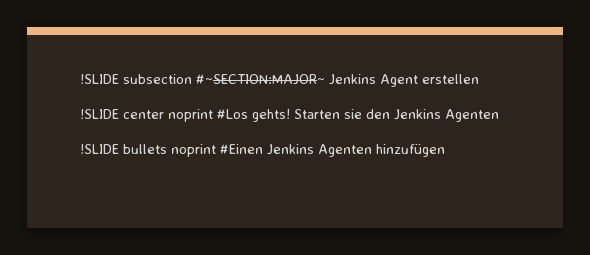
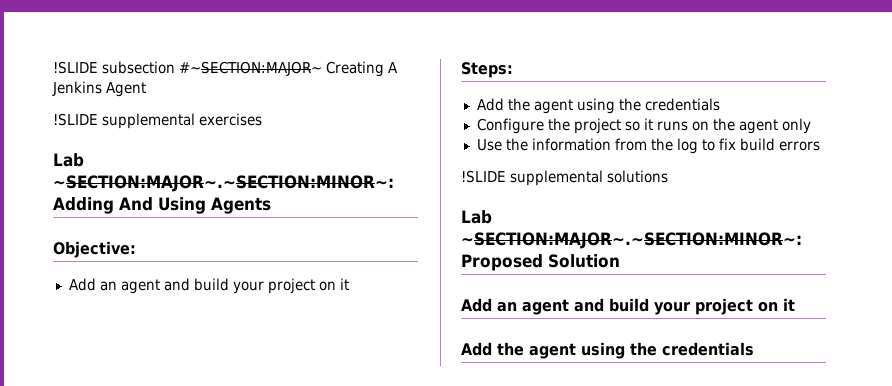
(325, 79) none -> [326,61,398,77] Creating A
[422,74,479,84] [80,109,499,122] [80,144,445,157] erstellen // !SLIDE center noprint #Los gehts! Starten sie den Jenkins Agenten // !SLIDE bullets noprint #Einen Jenkins Agenten hinzufügen -> [53,113,262,129] [53,153,84,167] [53,175,394,192] [53,197,271,214] [53,241,136,258] [68,278,349,294] [461,62,513,78] [476,98,720,114] [476,118,811,134] [476,138,820,154] [461,170,668,186] [461,210,492,224] [461,232,802,249] [461,254,620,271] [461,298,795,315] [461,342,754,359] // !SLIDE supplemental exercises // Lab ~SECTION:MAJOR~.~SECTION:MINOR~: Adding And Using Agents // Objective: // Add an agent and build your project on it // Steps: // Add the agent using the credentials // Configure the project so it runs on the agent only // Use the information from the log to fix build errors // !SLIDE supplemental solutions // Lab ~SECTION:MAJOR~.~SECTION:MINOR~: Proposed Solution // Add an agent and build your project on it // Add the agent using the credentials

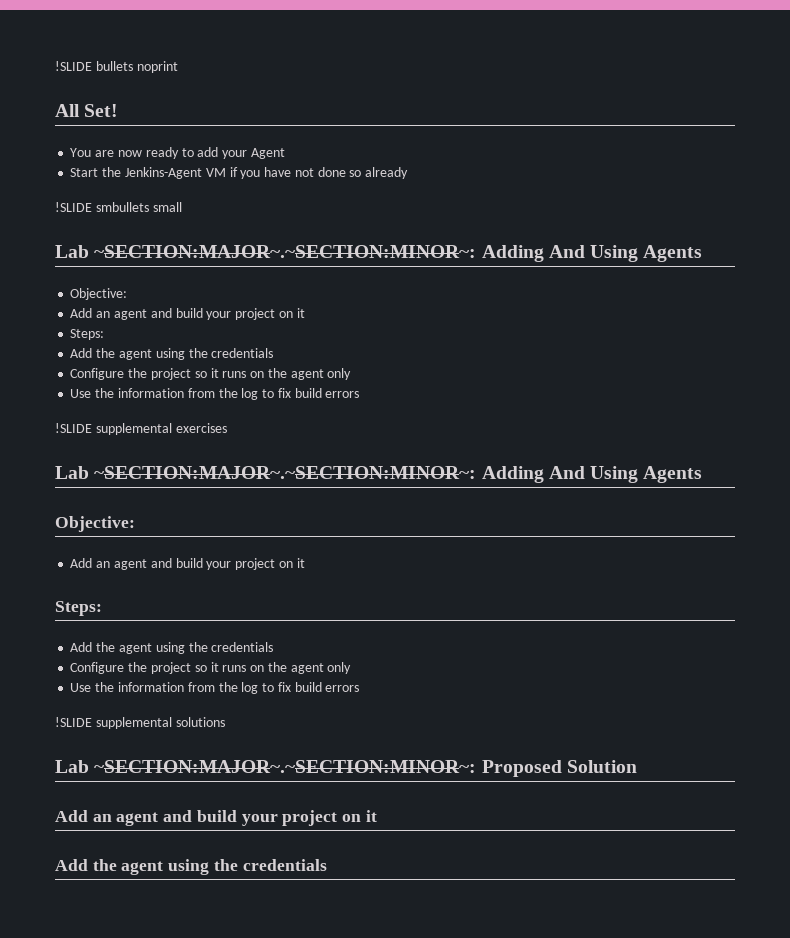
[53,61,398,77] [52,81,146,97] !SLIDE subsection #~SECTION:MAJOR~ Creating A Jenkins Agent -> [55,61,178,73] [55,104,119,117] [70,147,285,159] [70,167,409,179] [55,202,182,212] [55,245,703,262] [70,288,128,300] [70,308,305,320] [70,329,105,340] [70,348,274,360] [70,368,352,380] [70,388,360,400] !SLIDE bullets noprint // All Set! // You are now ready to add your Agent // Start the Jenkins-Agent VM if you have not done so already // !SLIDE smbullets small // Lab ~SECTION:MAJOR~.~SECTION:MINOR~: Adding And Using Agents // Objective: // Add an agent and build your project on it // Steps: // Add the agent using the credentials // Configure the project so it runs on the agent only // Use the information from the log to fix build errors

